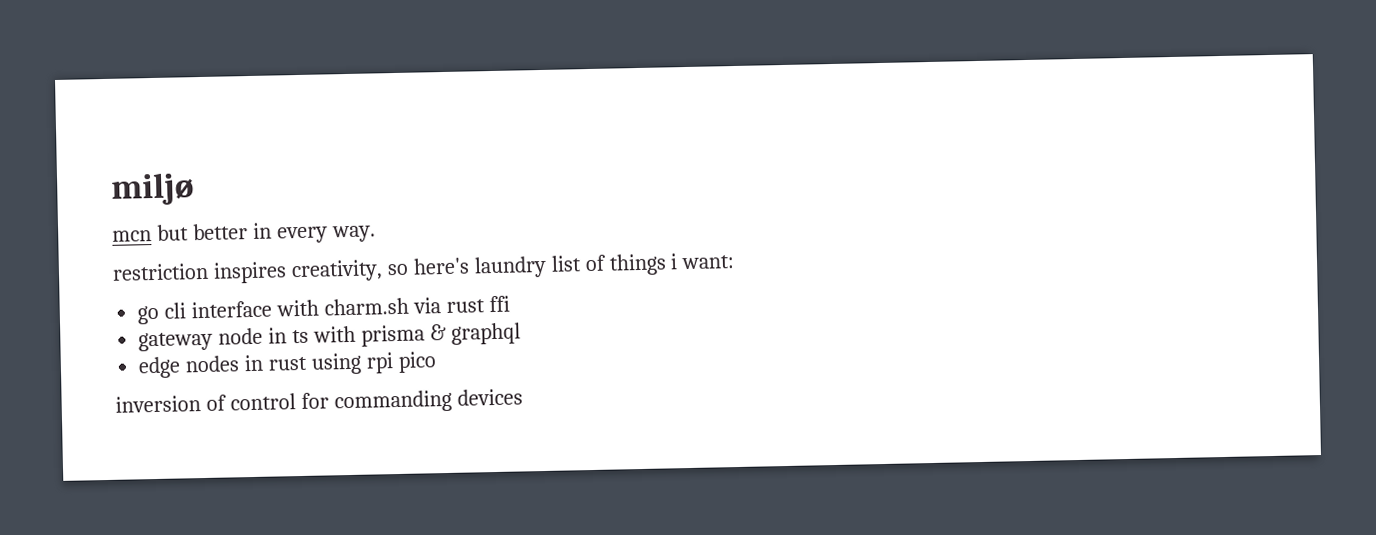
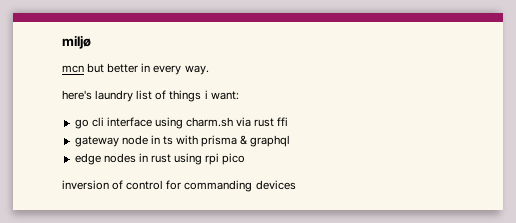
[112,259,409,284] restriction inspires creativity, so -> (209, 70) none
[276,299,320,317] with -> [154,117,183,129] using

